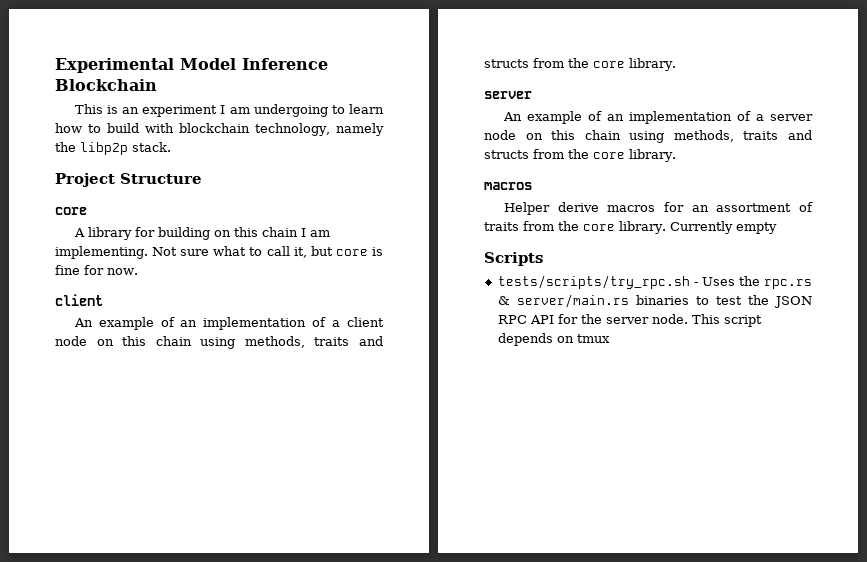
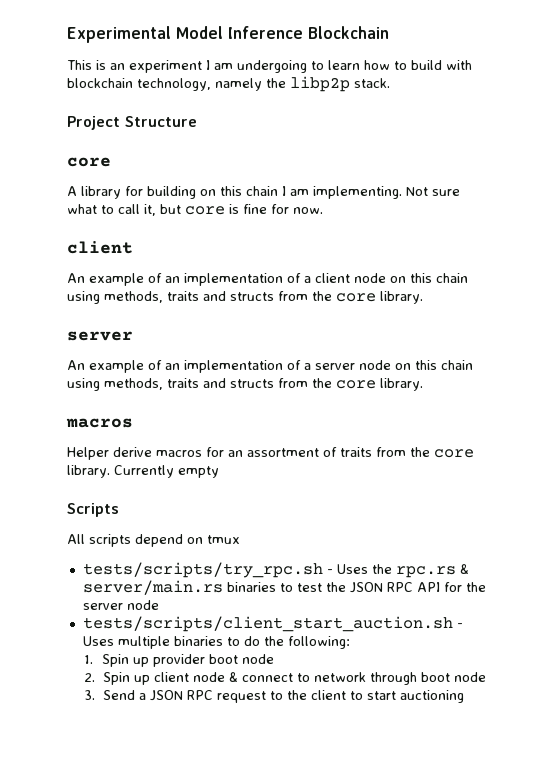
(543, 259) none -> [67,534,240,547] // All scripts depend on tmux
[651,314,762,327] [497,333,610,346] node. This script depends on tmux -> [126,600,159,610] [82,616,463,632] [82,636,350,649] [84,654,274,667] [84,672,486,685] [84,690,464,703] node // tests/scripts/client_start_auction.sh - Uses multiple binaries to do the following: // 1. Spin up provider boot node // 2. Spin up client node & connect to network through boot node // 3. Send a JSON RPC request to the client to start auctioning

